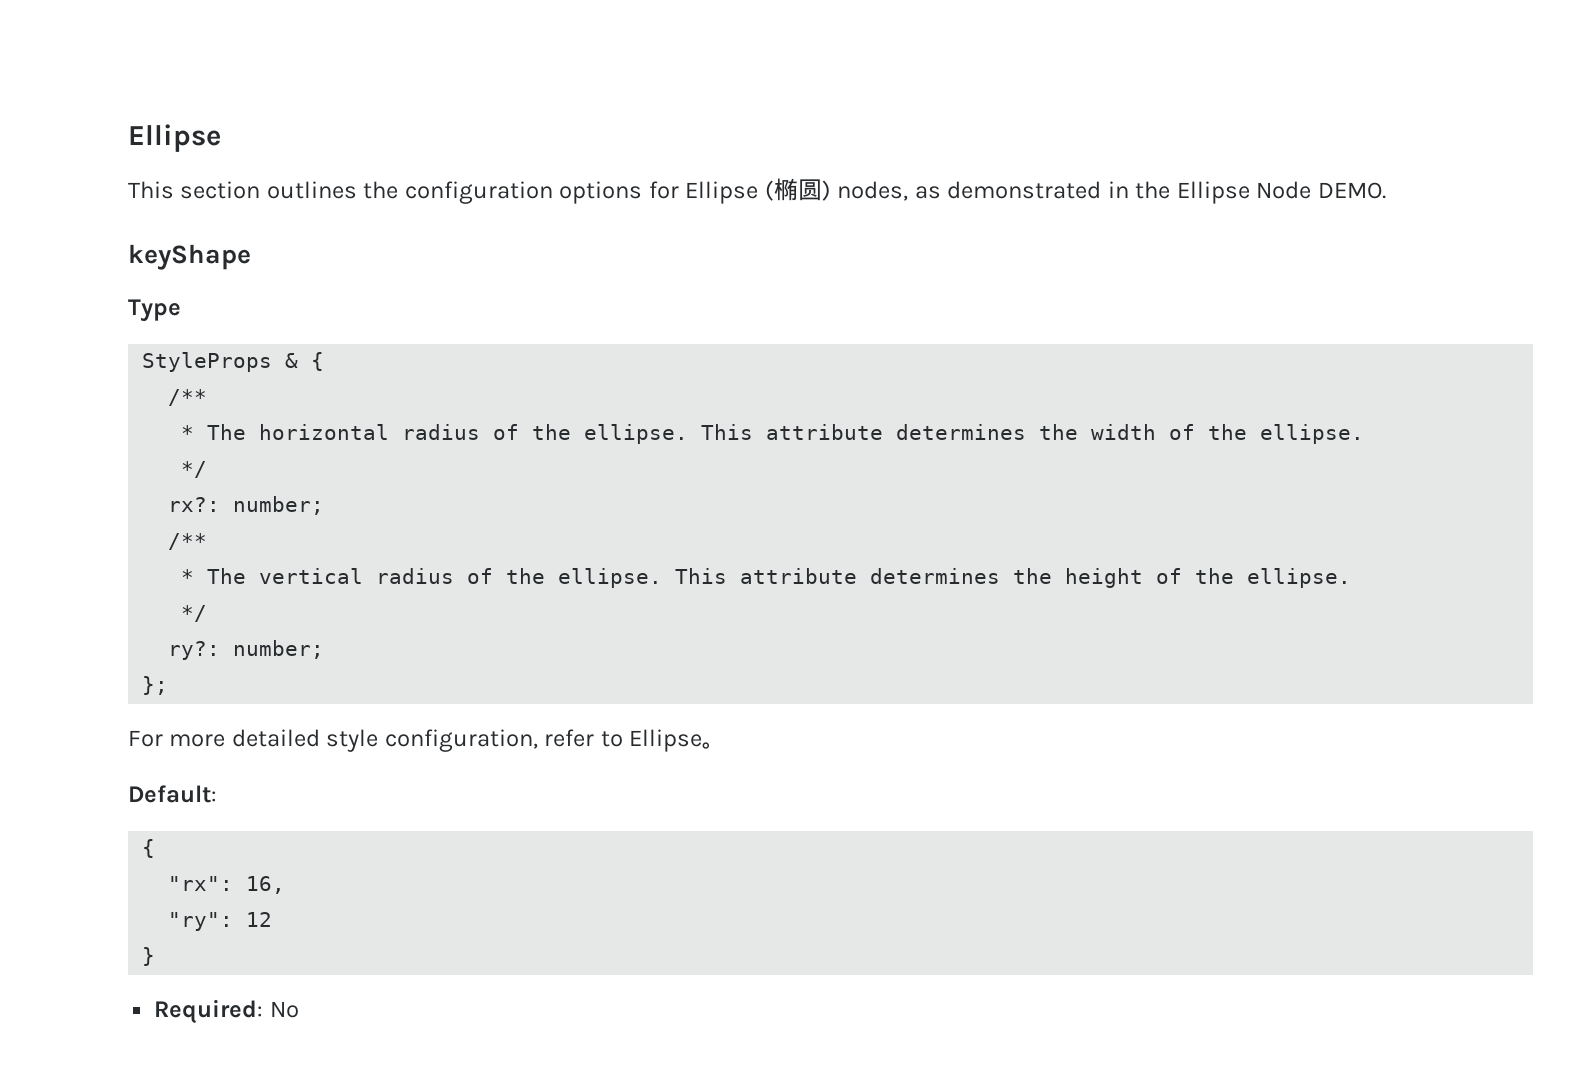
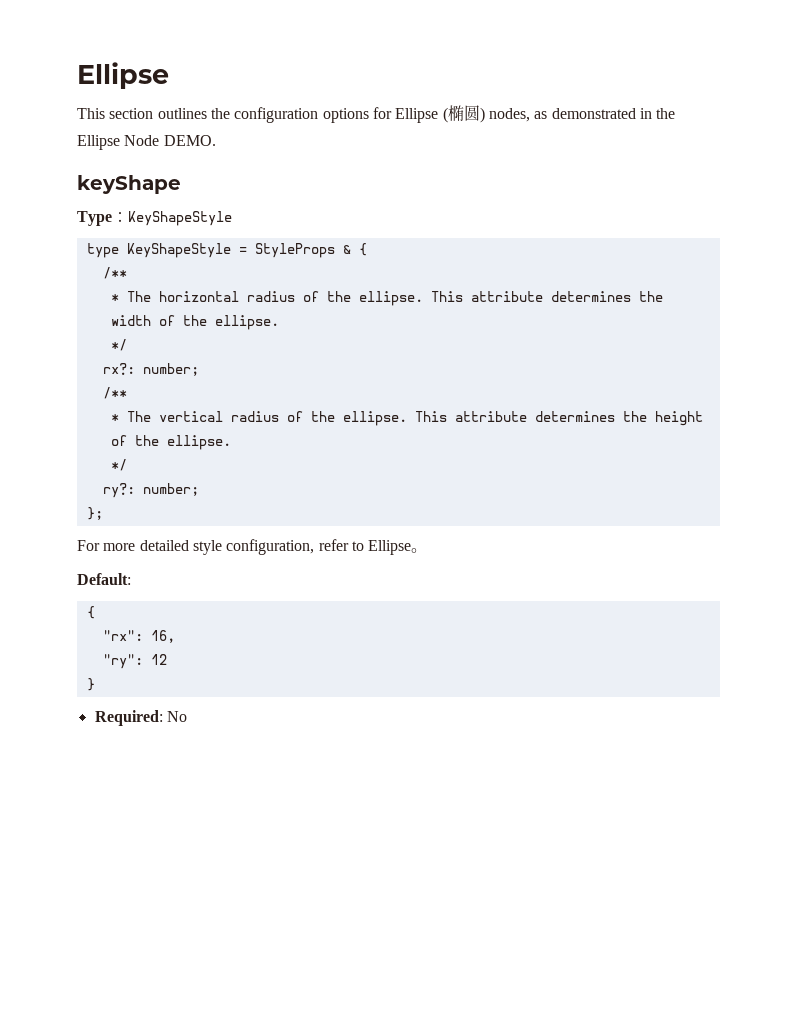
(181, 310) // -> [112,211,232,226] [86,243,247,258] ：KeyShapeStyle // type KeyShapeStyle =

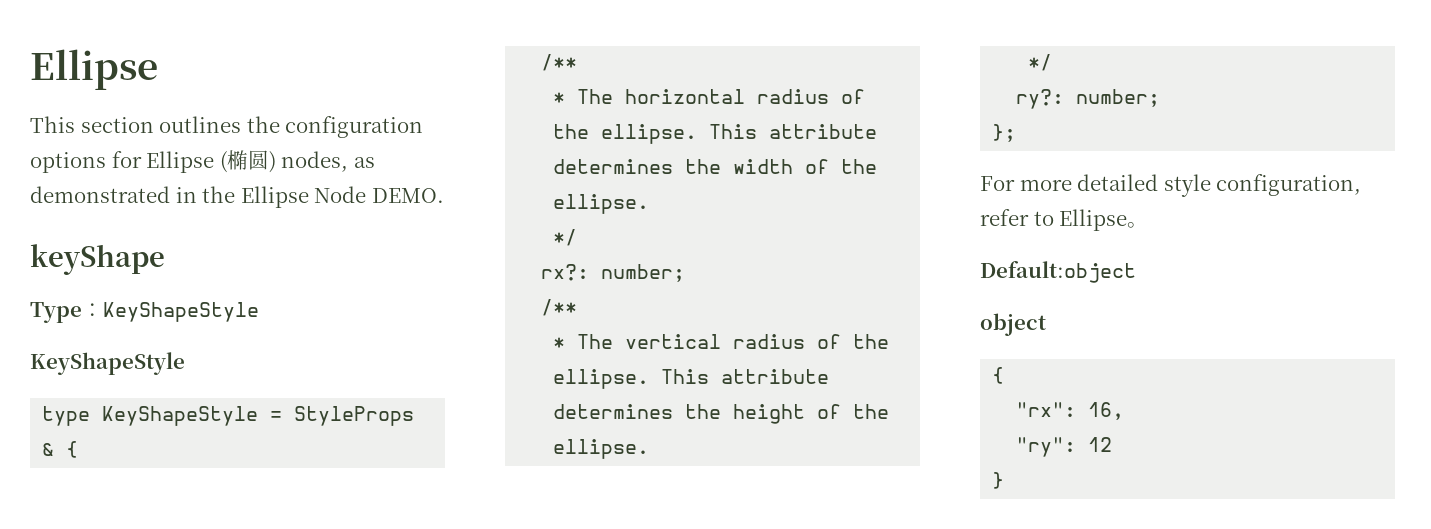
(232, 218) none -> [30,352,185,375] // KeyShapeStyle
[77,573,131,585] Default: -> [980,261,1136,283] [980,313,1046,336] Default:object // object
[94,710,187,726] // Required: No -> (1005, 480) none

